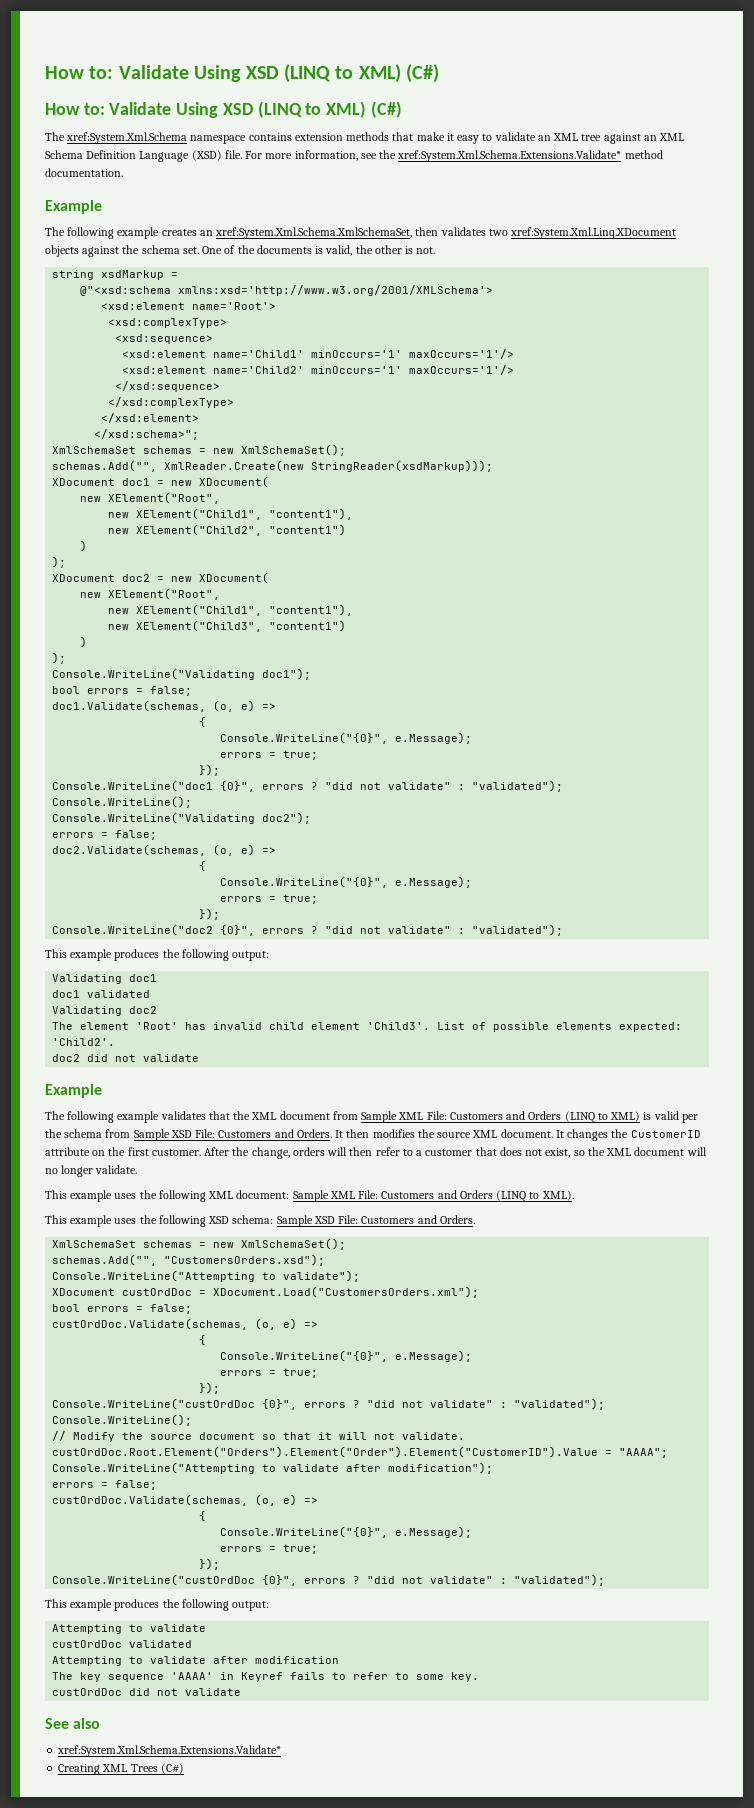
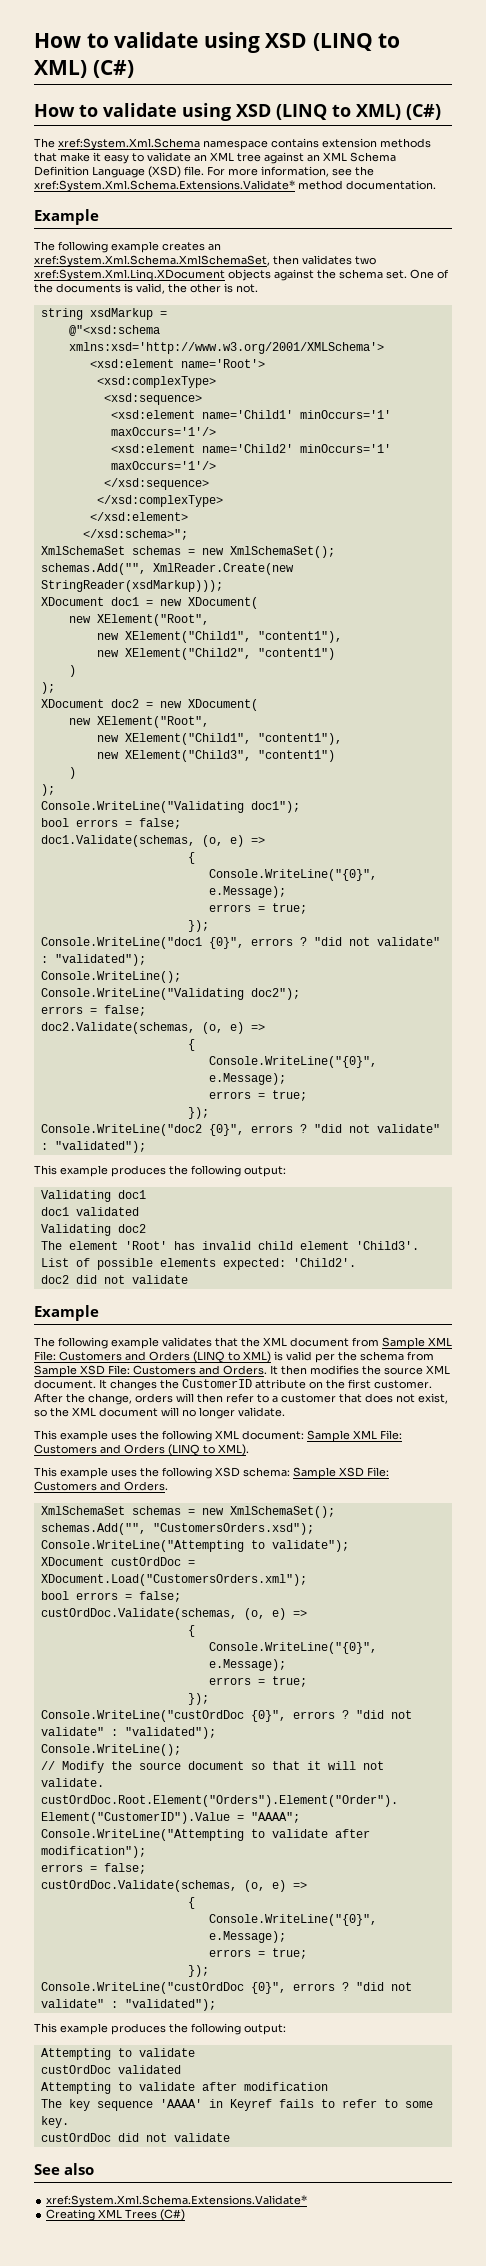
[45,65,242,82] How to: Validate Using -> [34,32,260,53] How to validate using
[83,102,219,118] to: Validate Using -> [79,103,231,121] to validate using

